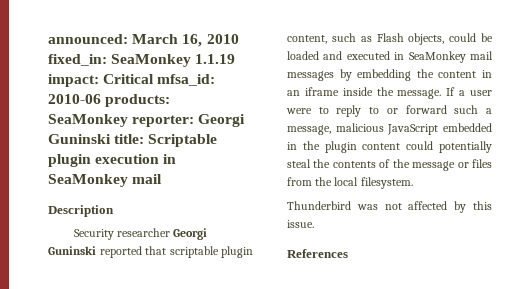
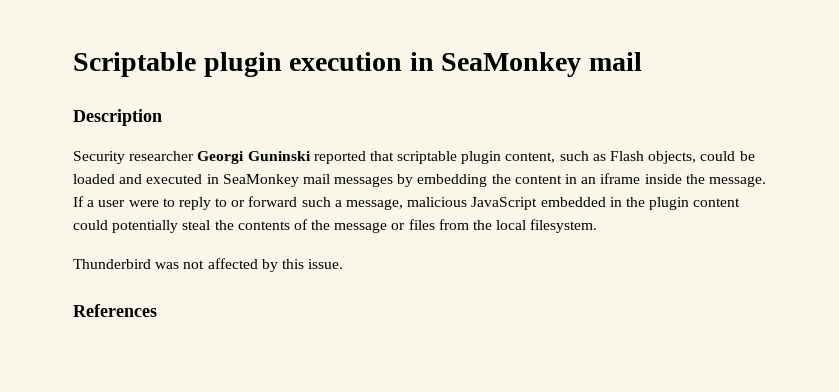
[48,34,239,47] [48,54,236,67] [48,74,216,87] [48,94,171,107] [48,114,246,127] [48,134,145,144] announced: March 16, 2010 fixed_in: SeaMonkey 1.1.19 impact: Critical mfsa_id: 2010-06 products: SeaMonkey reporter: Georgi Guninski title: -> (73, 64) none

